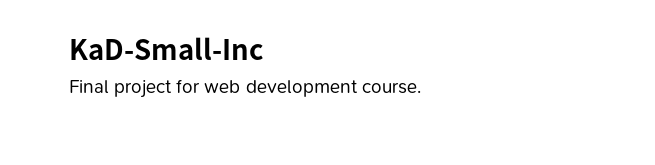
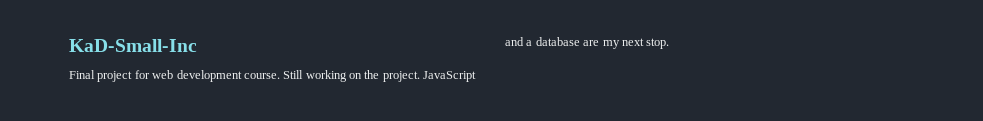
(421, 88) none -> [283,70,477,82] [505,37,670,49] Still working on the project. JavaScript and a database are my next stop.

